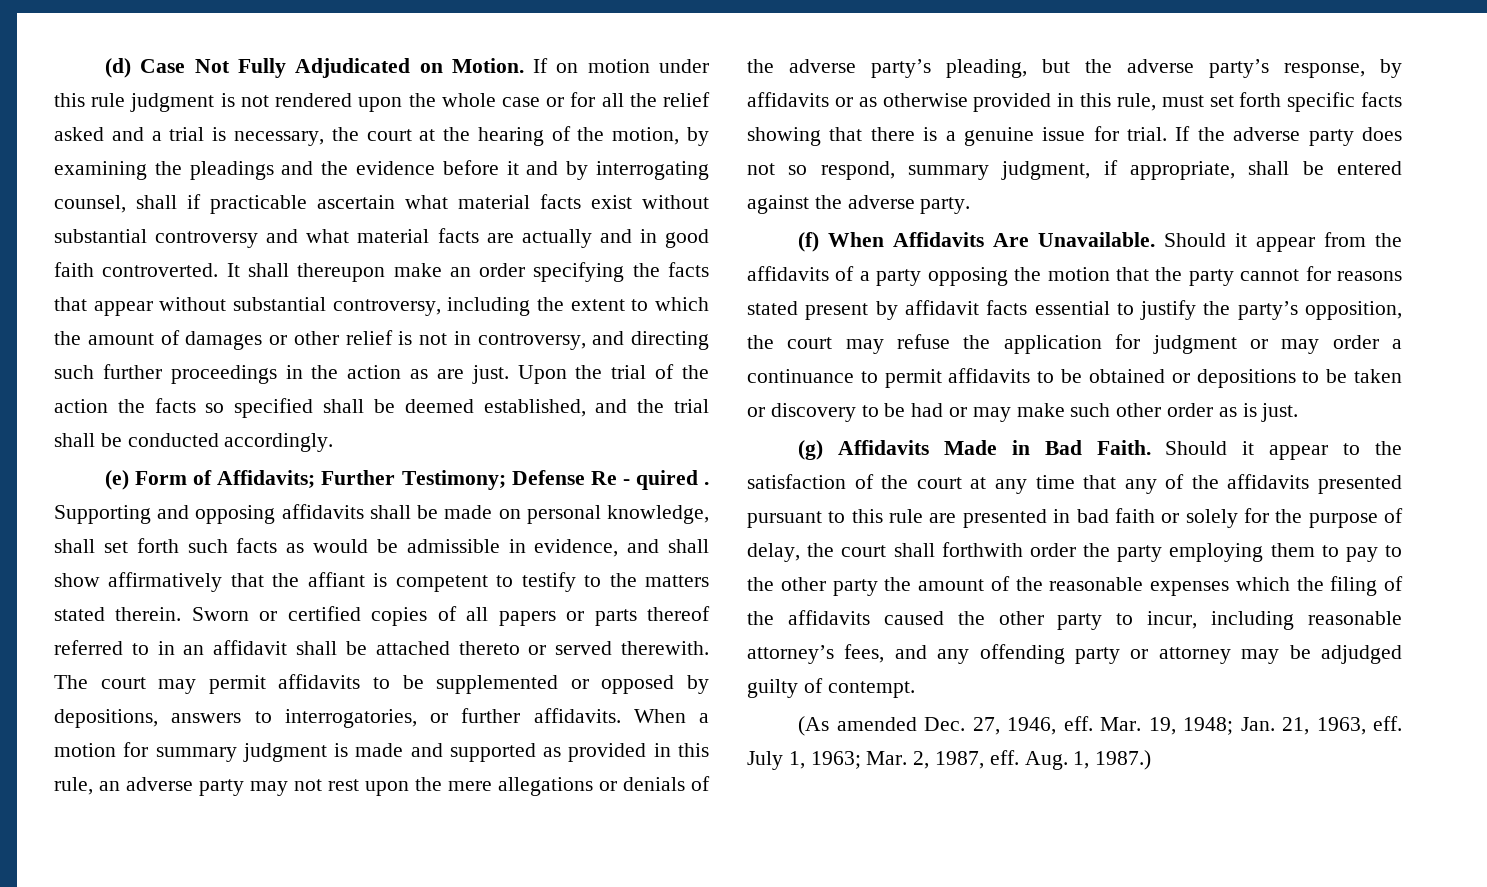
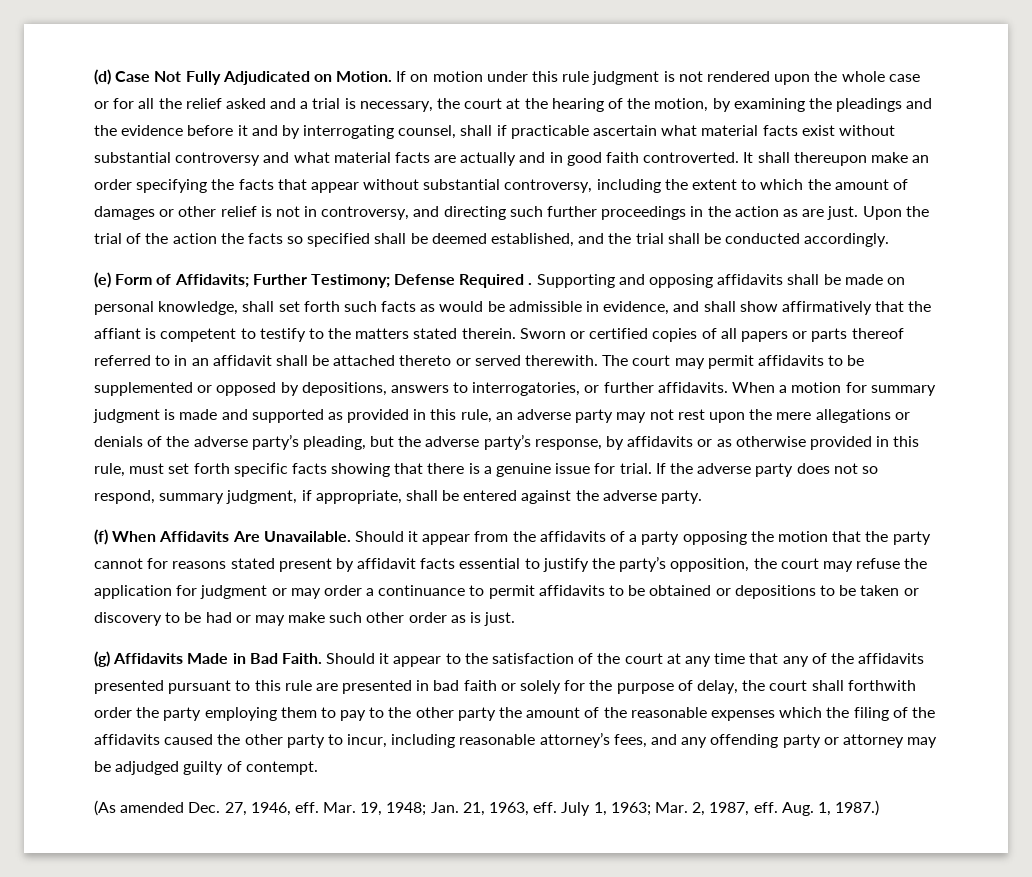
[590,470,698,490] Re - quired -> [459,274,525,288] Required

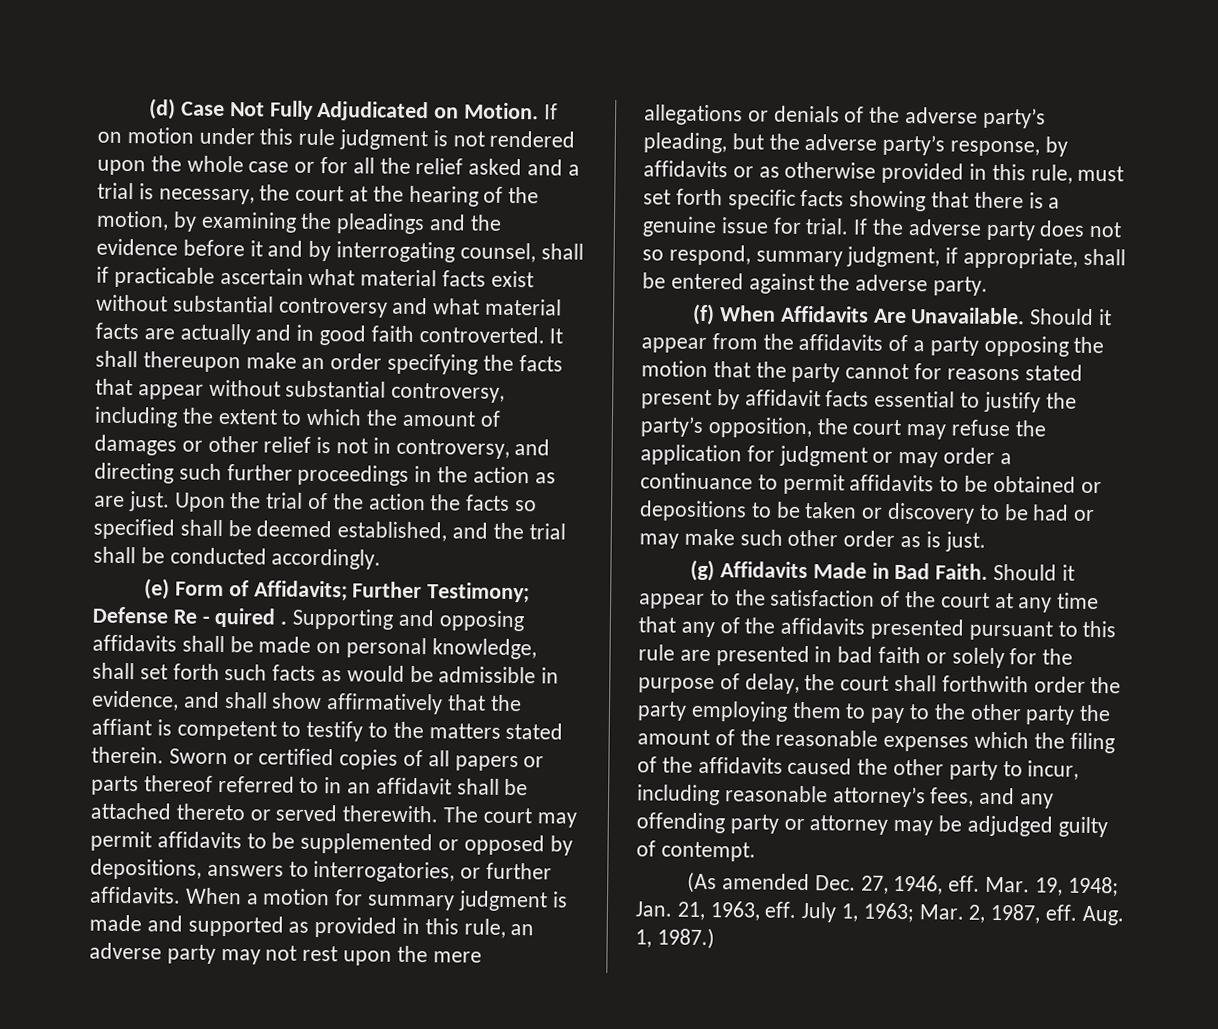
[459,274,525,288] Required -> [172,607,277,628] Re - quired

